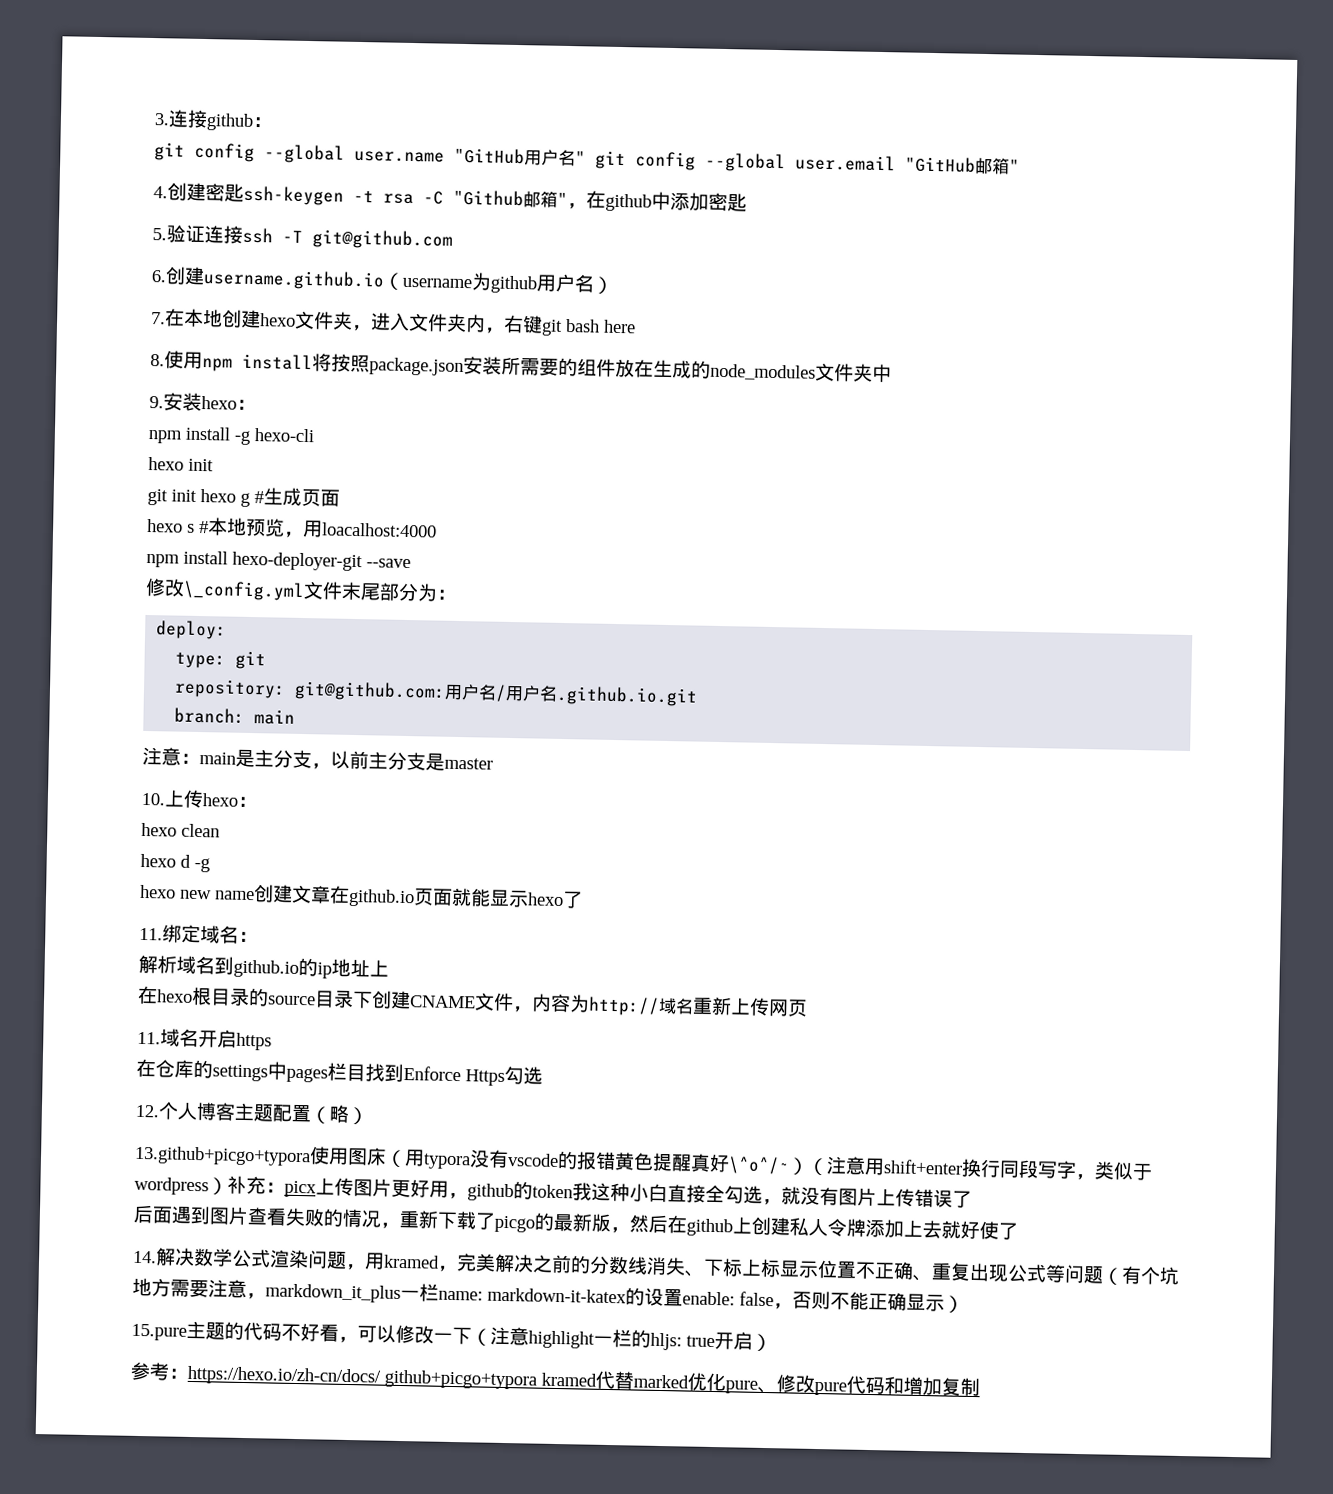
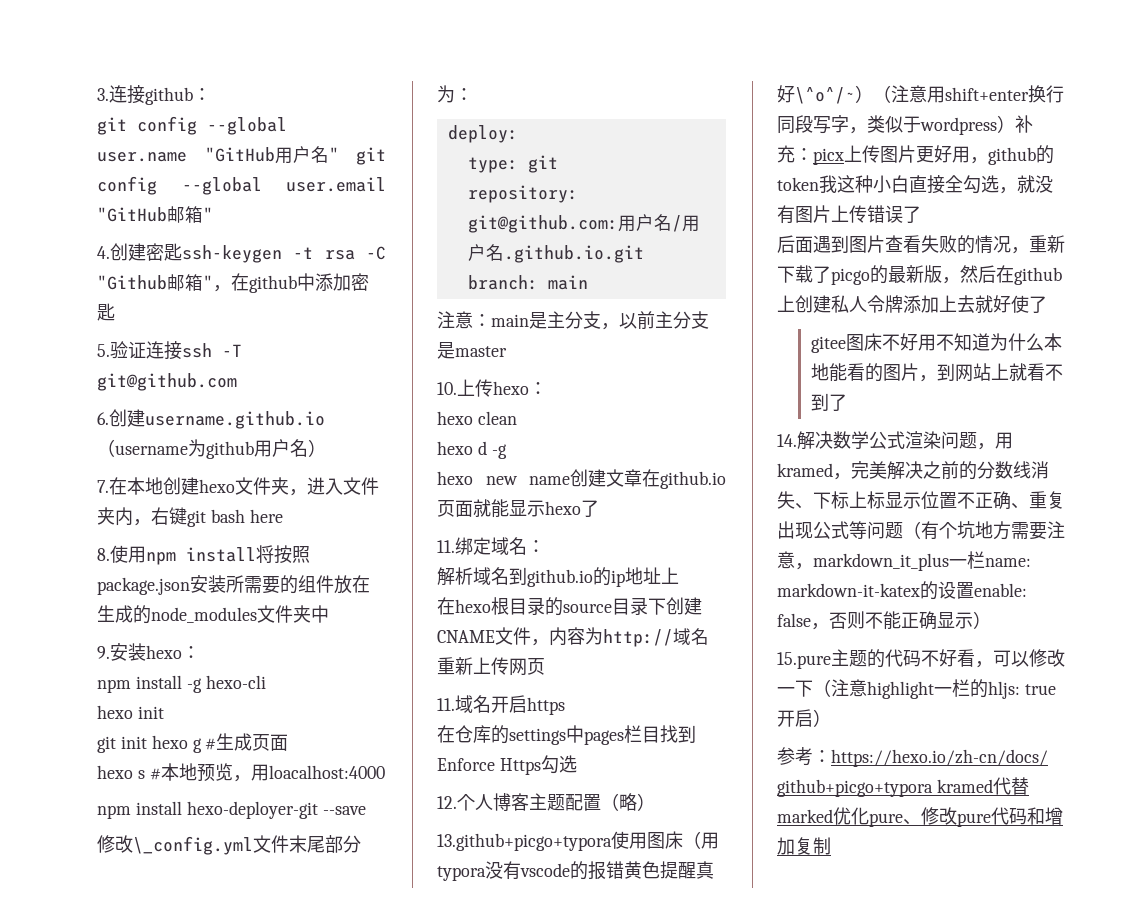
(1018, 1231) none -> [810,333,1062,353] [810,363,1063,382] [810,393,847,411] // gitee图床不好用不知道为什么本地能看的图片，到网站上就看不到了

